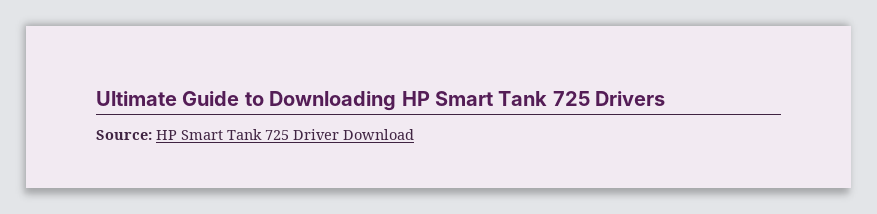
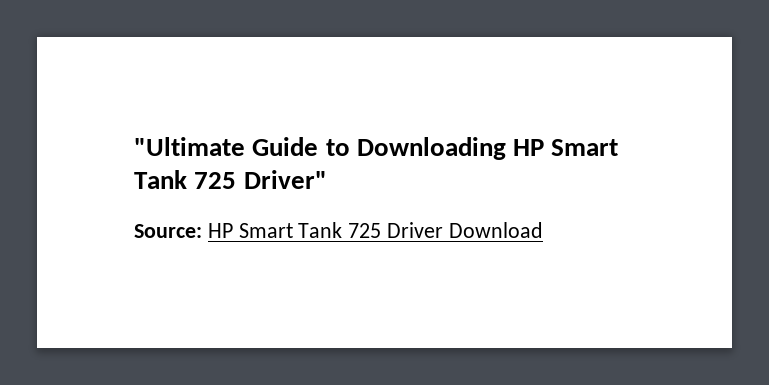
[96,91,177,106] Ultimate -> [134,137,245,156] "Ultimate
[595,91,666,106] Drivers -> [243,170,327,189] Driver"

